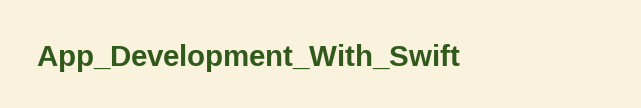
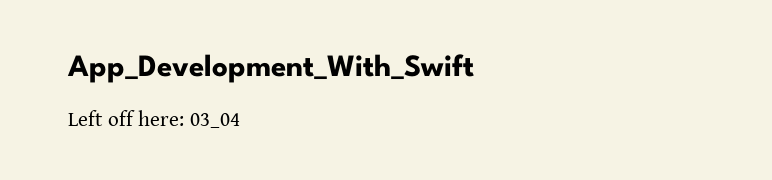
(460, 58) none -> [68,110,241,128] // Left off here: 03_04

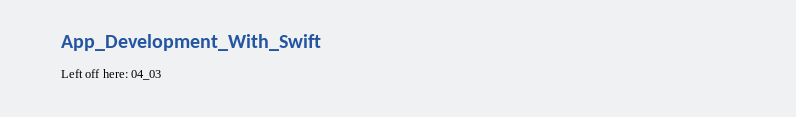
[190,113,241,128] 03_04 -> [131,70,162,80] 04_03

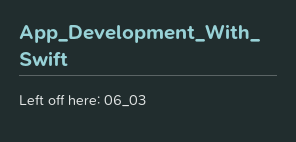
[131,70,162,80] 04_03 -> [104,95,146,107] 06_03

